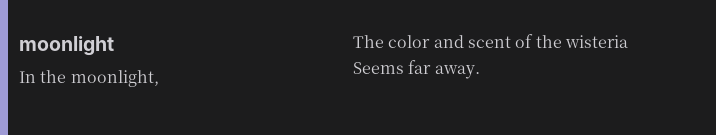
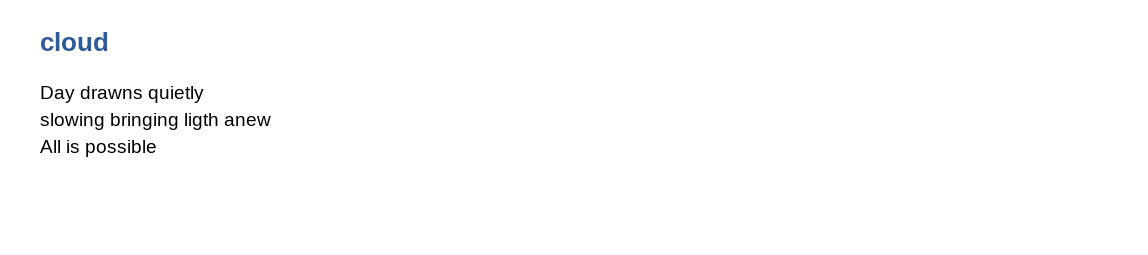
[19,36,114,56] [19,70,159,87] [353,34,628,48] [353,60,480,79] moonlight // In the moonlight, // The color and scent of the wisteria // Seems far away. -> [40,32,109,51] [40,86,205,103] [40,113,272,130] [40,140,158,157] cloud // Day drawns quietly // slowing bringing ligth anew // All is possible

